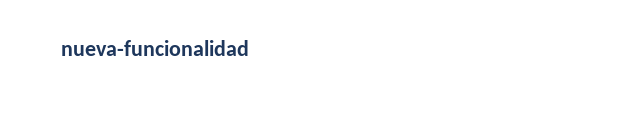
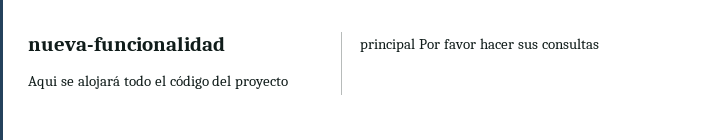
(249, 48) none -> [28,75,289,89] [360,38,599,52] // Aqui se alojará todo el código del proyecto principal Por favor hacer sus consultas

